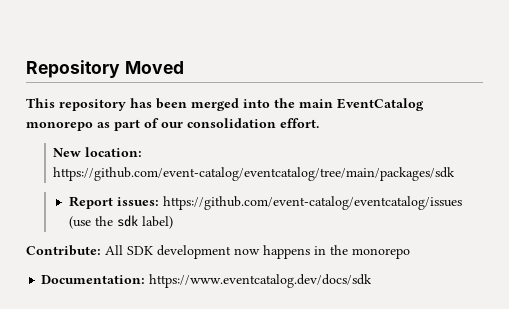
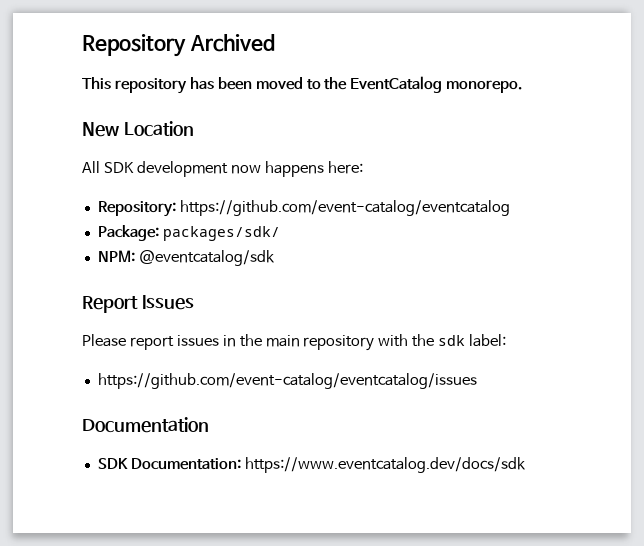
[124,61,184,74] Moved -> [189,34,275,52] Archived
[191,98,424,111] [26,118,319,131] [53,147,143,157] [53,167,456,181] [68,196,462,210] [68,215,173,229] [26,245,101,256] merged into the main EventCatalog monorepo as part of our consolidation effort. // New location: https://github.com/event-catalog/eventcatalog/tree/main/packages/sdk // Report issues: https://github.com/event-catalog/eventcatalog/issues (use the sdk label) // Contribute: -> [255,76,523,93] [82,121,194,137] moved to the EventCatalog monorepo. // New Location //
[314,245,410,259] in the monorepo // -> [327,161,363,174] [97,200,510,217] [97,225,280,241] [97,250,275,266] [82,295,194,313] [82,334,507,351] [97,373,477,389] [82,417,209,433] [97,458,128,469] here: // Repository: https://github.com/event-catalog/eventcatalog // Package: packages/sdk/ // NPM: @eventcatalog/sdk // Report Issues // Please report issues in the main repository with the sdk label: // https://github.com/event-catalog/eventcatalog/issues // Documentation // SDK

